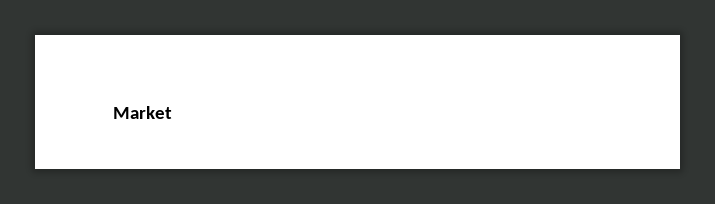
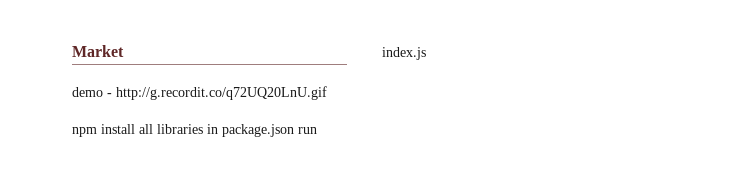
(172, 112) none -> [72,86,327,100] [72,124,317,137] [382,47,426,60] // demo - http://g.recordit.co/q72UQ20LnU.gif // npm install all libraries in package.json run index.js

